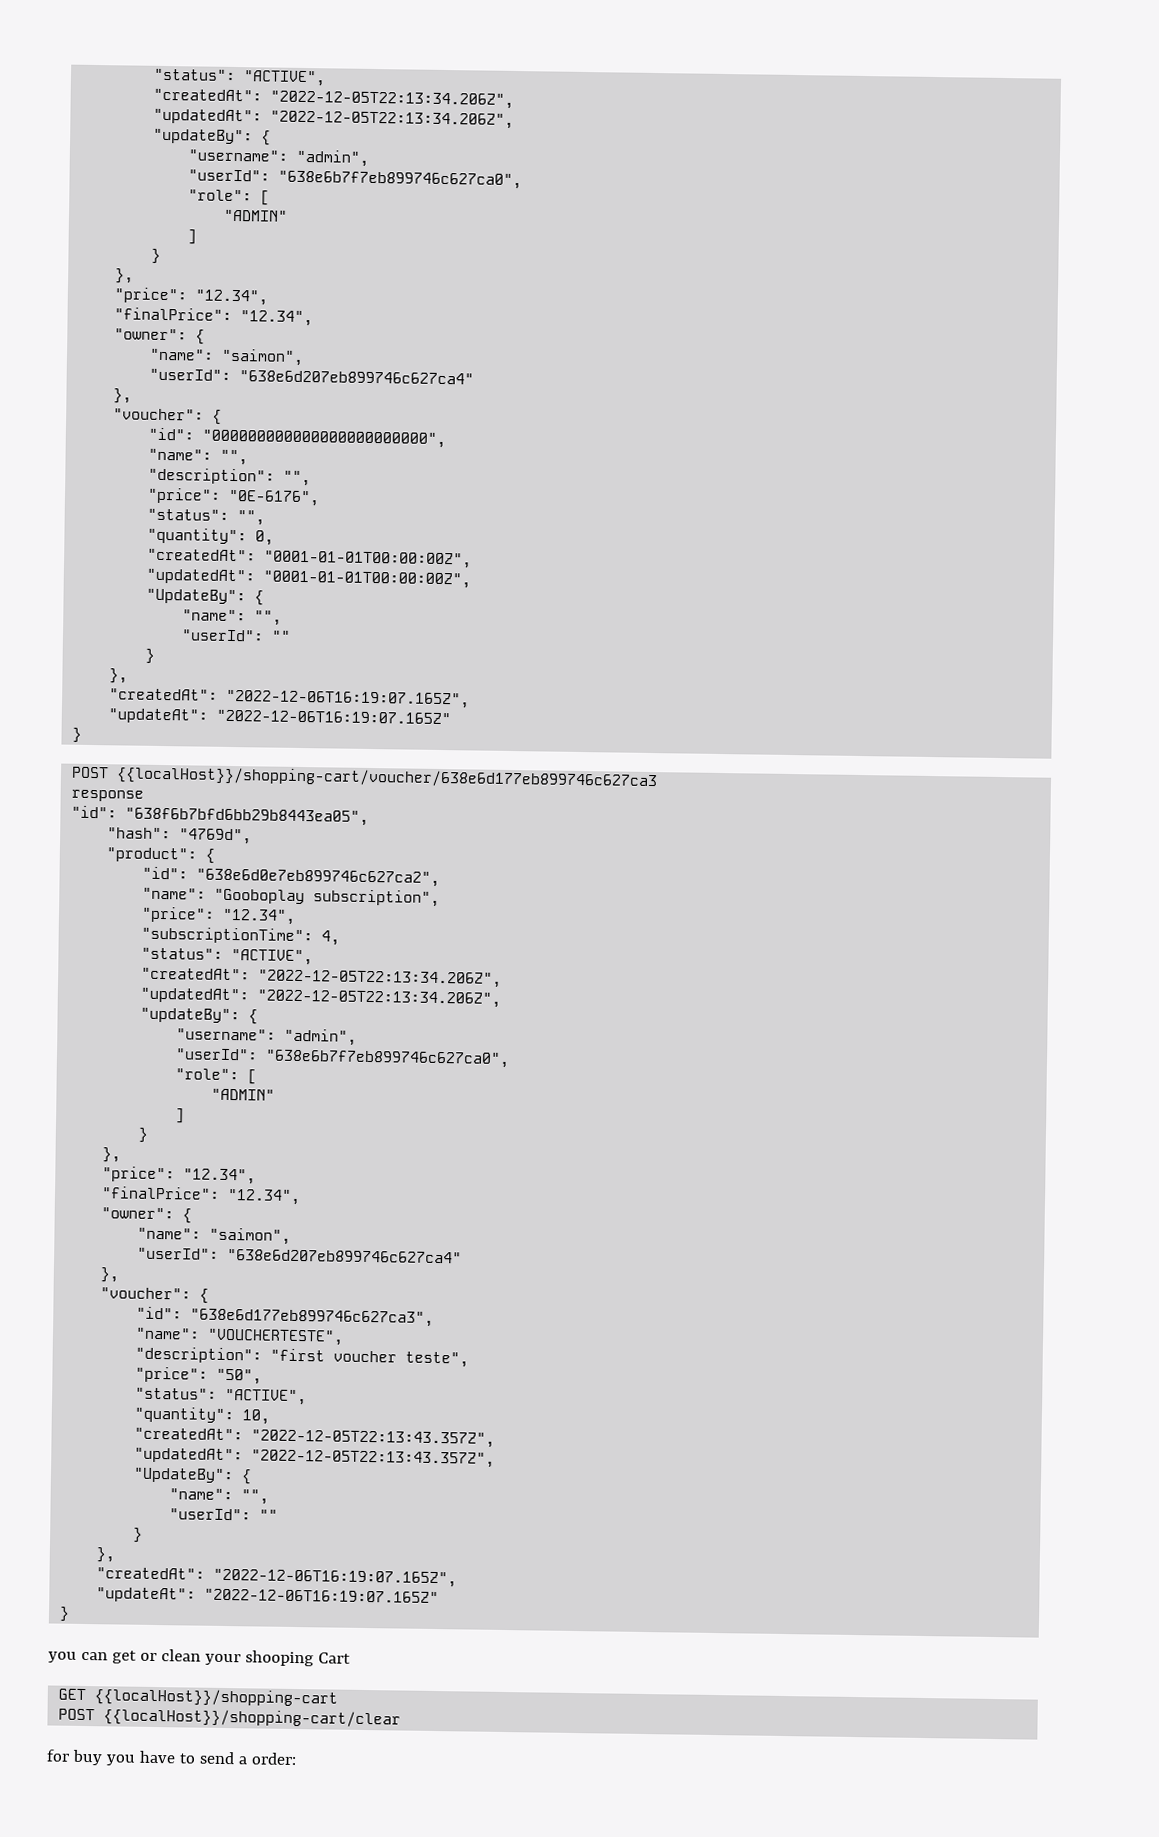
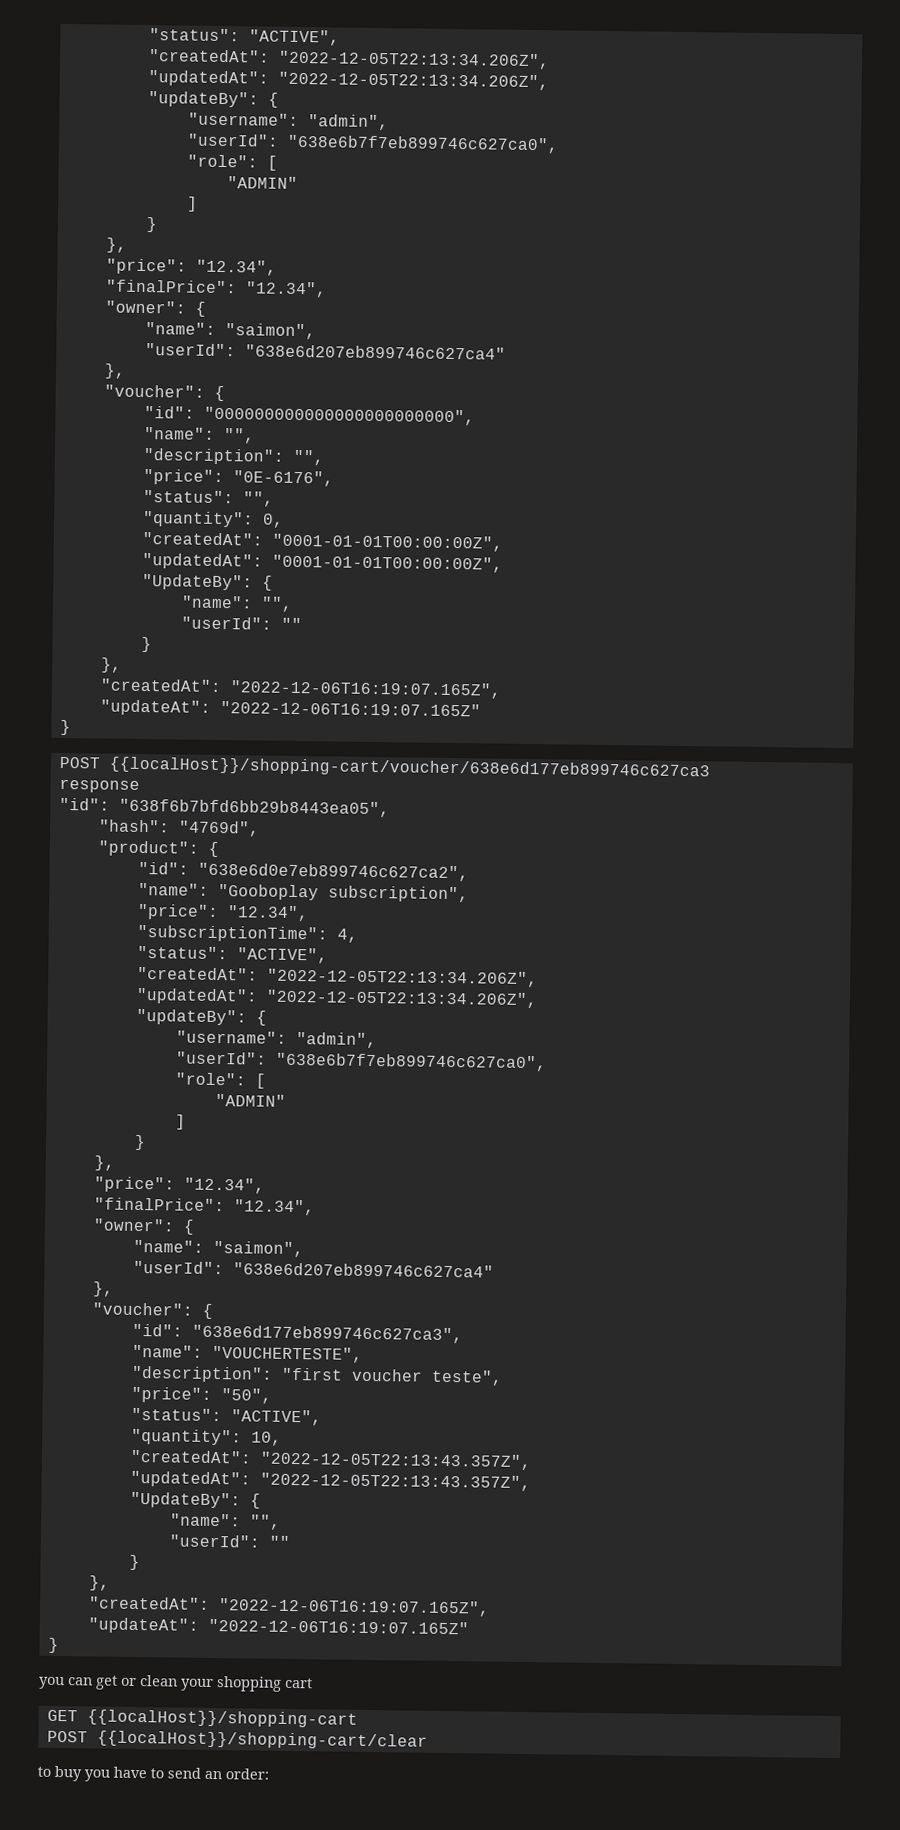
[244,1650,351,1667] shooping Cart -> [216,1676,313,1692] shopping cart
[46,1749,70,1762] for -> [37,1766,51,1777] to
[237,1756,247,1765] a -> [204,1770,222,1780] an

